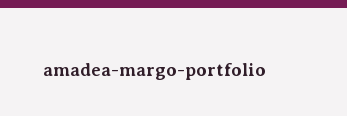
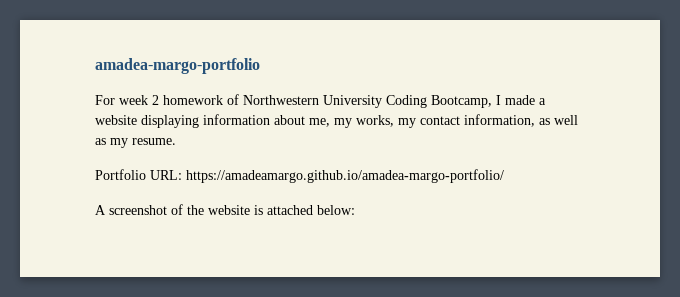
(266, 71) none -> [95,94,546,108] [95,114,578,128] [95,138,176,148] [95,169,504,183] [95,204,355,215] // For week 2 homework of Northwestern University Coding Bootcamp, I made a website displaying information about me, my works, my contact information, as well as my resume. // Portfolio URL: https://amadeamargo.github.io/amadea-margo-portfolio/ // A screenshot of the website is attached below:

